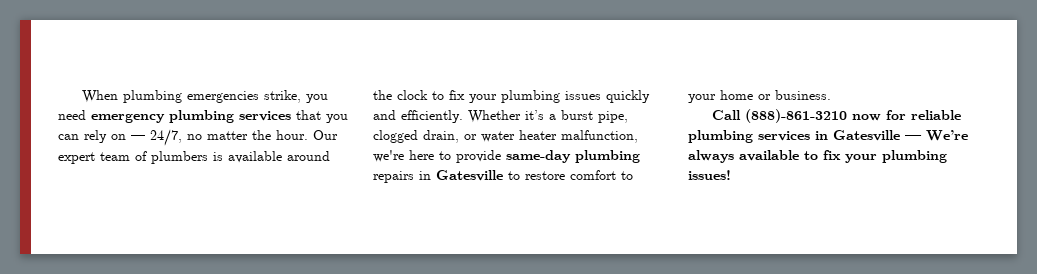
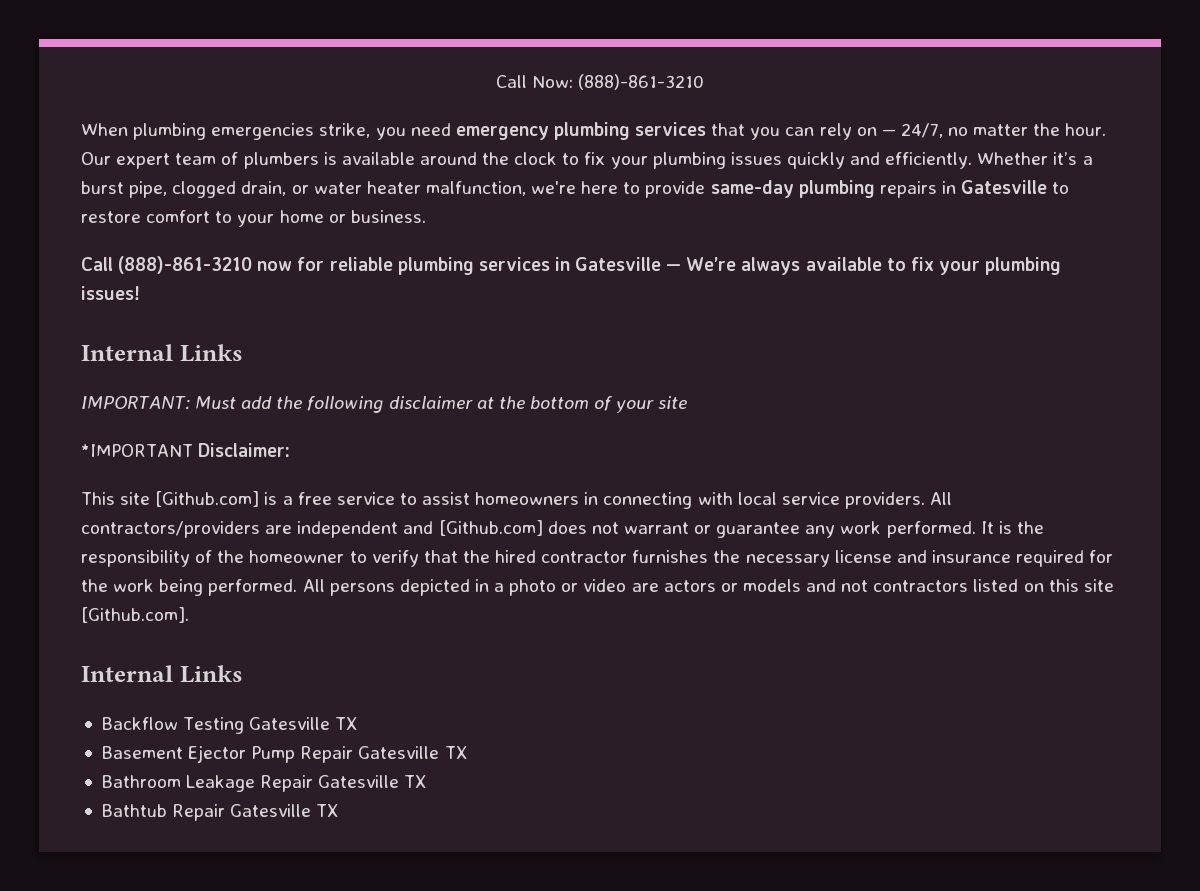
(81, 96) none -> [495,74,705,90] Call Now: (888)-861-3210 //
(731, 175) none -> [81,344,243,362] [81,396,688,413] [81,443,291,457] [81,491,953,509] [81,520,1044,538] [81,550,1114,567] [81,579,1114,596] [81,607,189,623] [81,665,243,683] [101,717,358,734] [101,745,467,763] [101,775,427,792] [101,804,339,821] // Internal Links // IMPORTANT: Must add the following disclaimer at the bottom of your site // *IMPORTANT Disclaimer: // This site [Github.com] is a free service to assist homeowners in connecting with local service providers. All contractors/providers are independent and [Github.com] does not warrant or guarantee any work performed. It is the responsibility of the homeowner to verify that the hired contractor furnishes the necessary license and insurance required for the work being performed. All persons depicted in a photo or video are actors or models and not contractors listed on this site [Github.com]. // Internal Links // Backflow Testing Gatesville TX // Basement Ejector Pump Repair Gatesville TX // Bathroom Leakage Repair Gatesville TX // Bathtub Repair Gatesville TX

